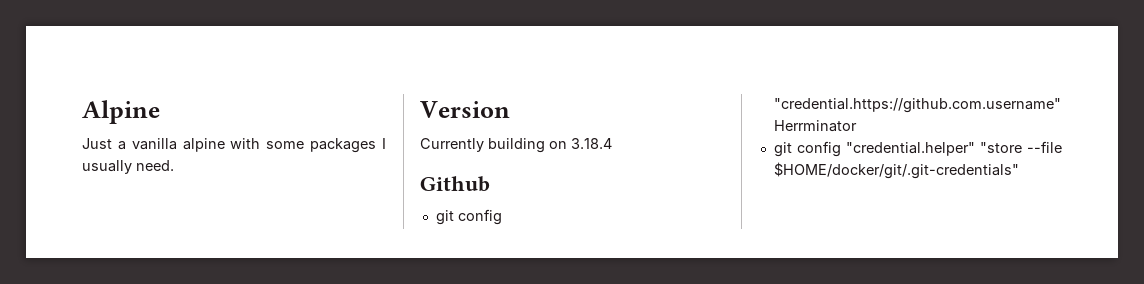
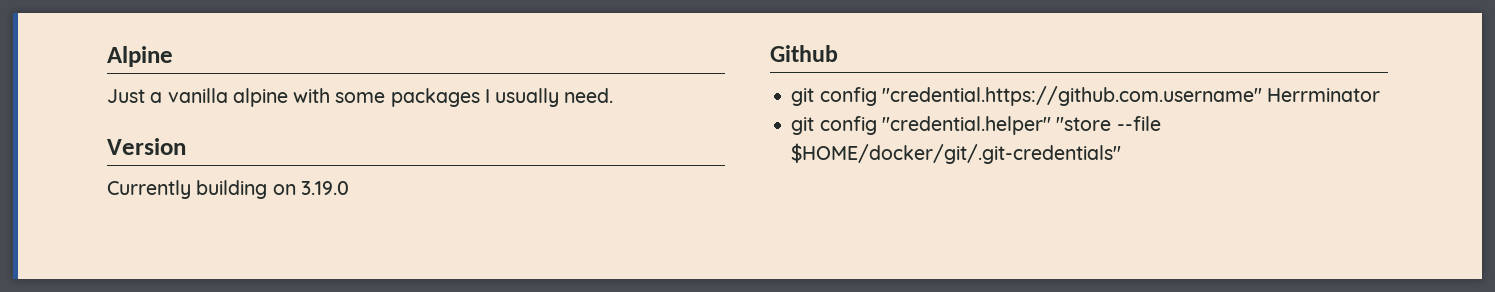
[571,138,612,149] 3.18.4 -> [300,181,349,195] 3.19.0

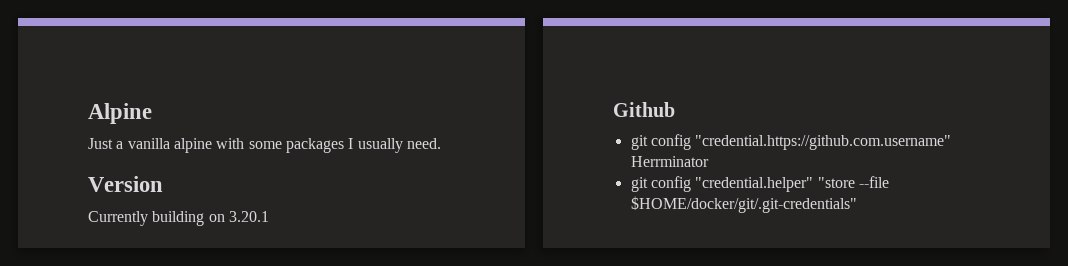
[300,181,349,195] 3.19.0 -> [228,211,269,222] 3.20.1

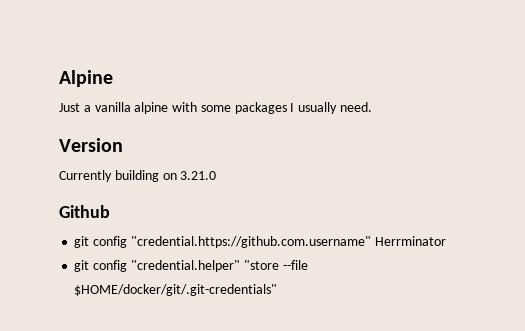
[228,211,269,222] 3.20.1 -> [180,171,217,180] 3.21.0

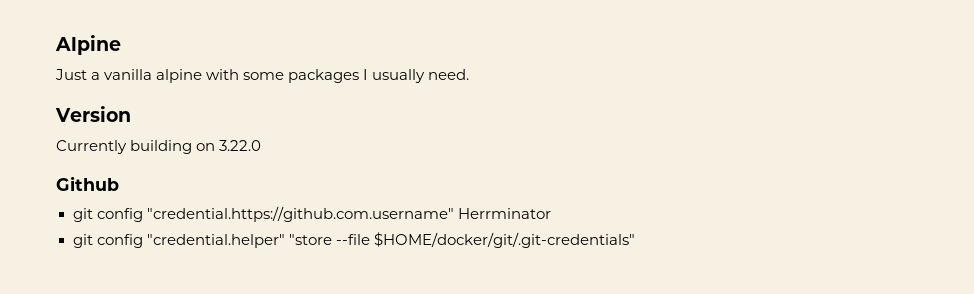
[180,171,217,180] 3.21.0 -> [219,140,262,151] 3.22.0

